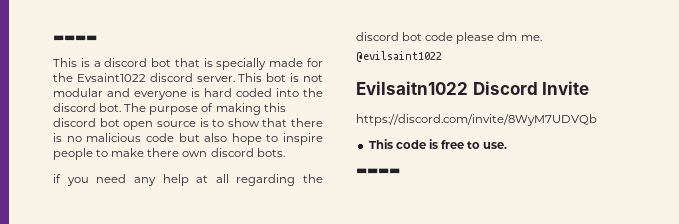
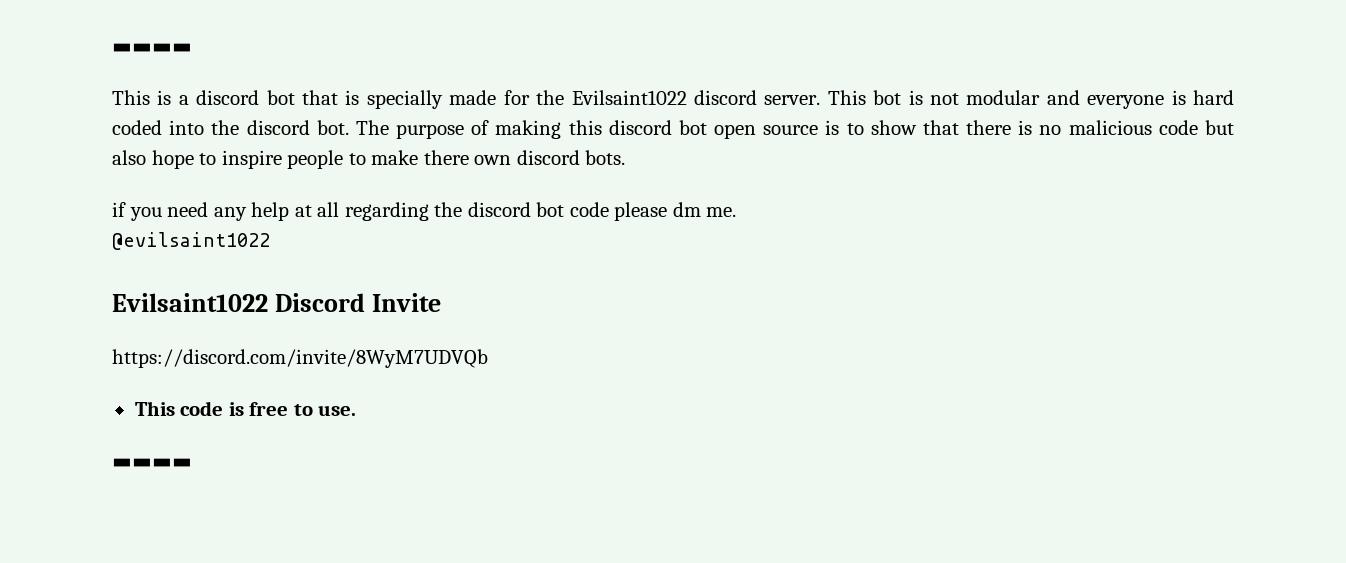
[76,73,146,82] Evsaint1022 -> [571,90,687,105] Evilsaint1022
[356,81,468,95] Evilsaitn1022 -> [112,293,268,312] Evilsaint1022

